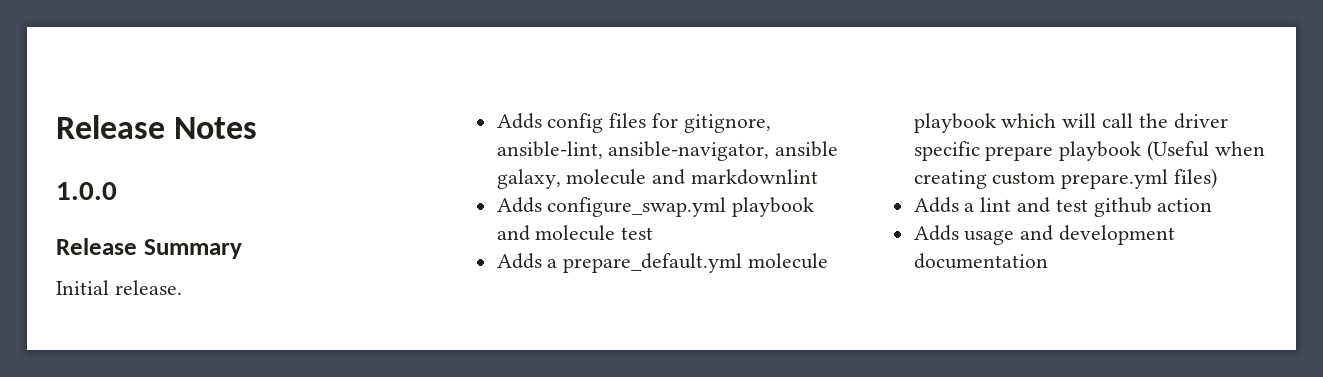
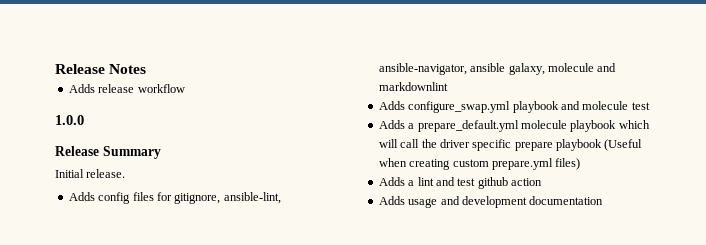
(258, 128) none -> [68,84,185,93] // Adds release workflow

